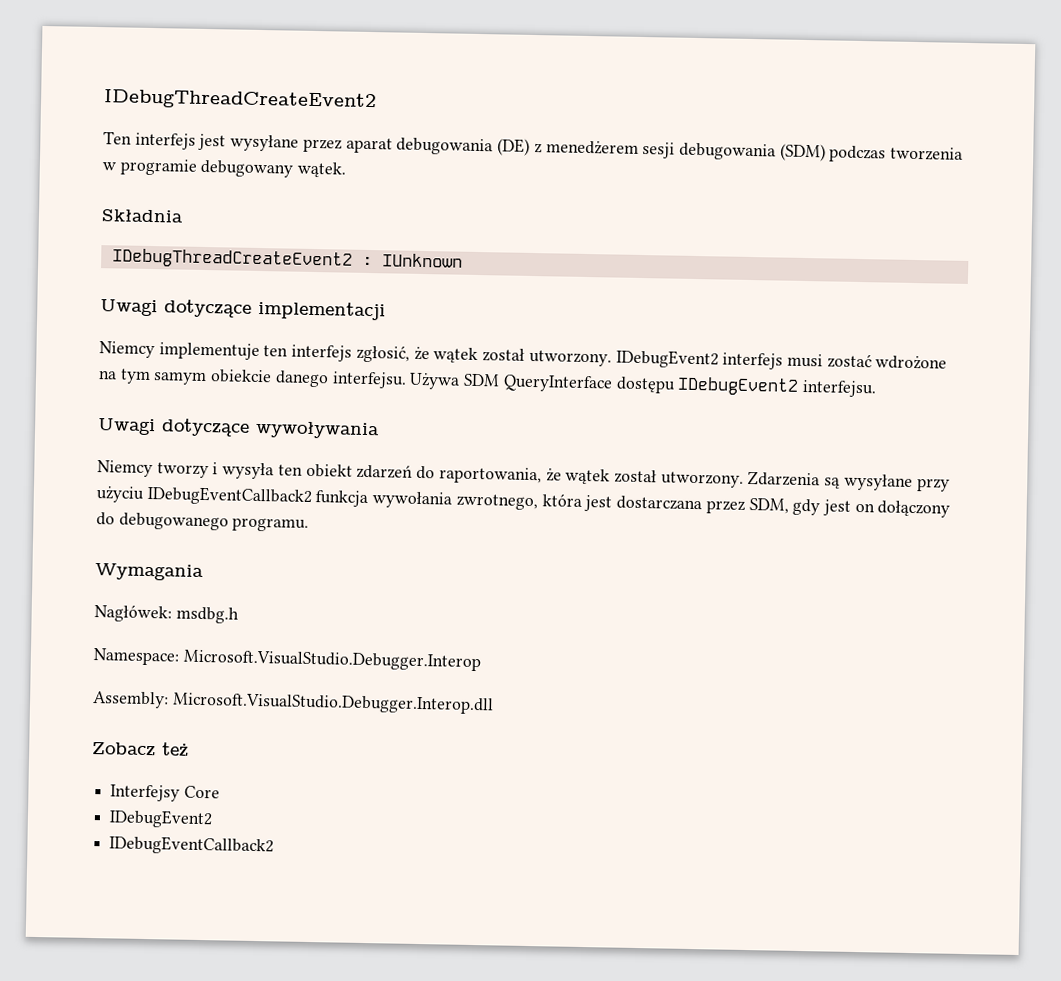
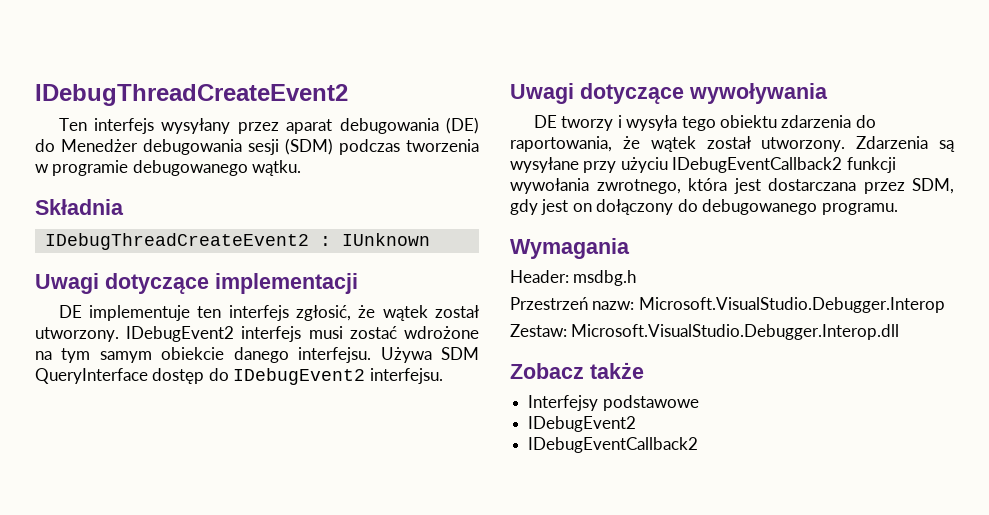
[198,133,300,152] jest wysyłane -> [161,118,231,134] wysyłany
[533,140,776,161] z menedżerem sesji debugowania -> [35,139,279,155] do Menedżer debugowania sesji
[200,159,347,178] debugowany wątek. -> [132,160,302,176] debugowanego wątku.
[99,341,155,359] Niemcy -> [58,305,82,318] DE
[615,376,676,394] dostępu -> [152,368,229,384] dostęp do
[97,460,153,478] Niemcy -> [533,115,557,128] DE
[277,463,414,479] ten obiekt zdarzeń -> [681,115,852,131] tego obiektu zdarzenia
[315,490,369,508] funkcja -> [846,157,896,173] funkcji
[94,604,172,623] Nagłówek: -> [510,270,569,283] Header:
[93,648,180,666] Namespace: -> [510,297,635,310] Przestrzeń nazw:
[92,691,169,709] Assembly: -> [510,324,567,337] Zestaw:
[162,742,189,758] też -> [590,362,644,379] także
[183,785,220,799] Core -> [602,395,699,411] podstawowe

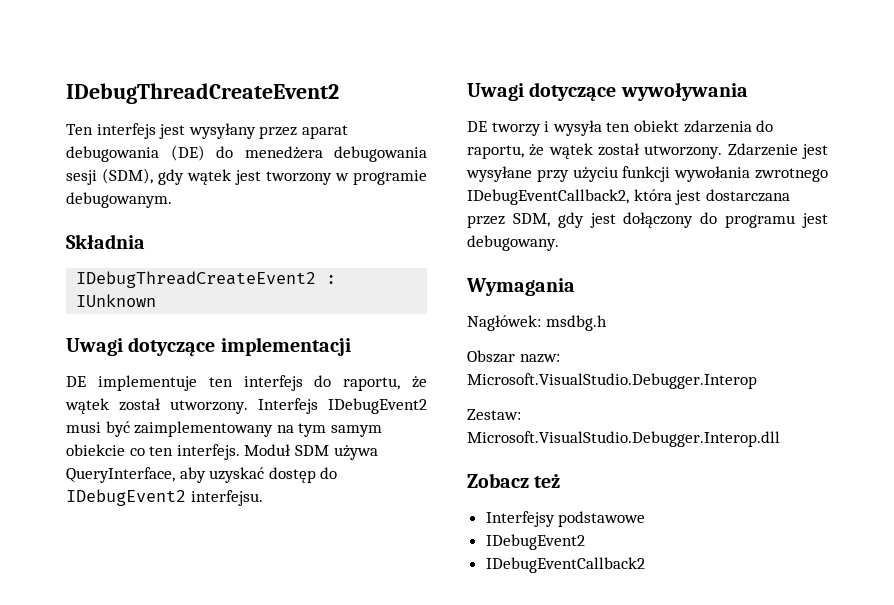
(155, 126) none -> [159,124,186,139] jest
[61,139,138,152] Menedżer -> [244,146,323,159] menedżera
[285,138,479,155] [35,160,302,176] (SDM) podczas tworzenia w programie debugowanego wątku. -> [102,168,427,185] [66,192,172,208] (SDM), gdy wątek jest tworzony w programie debugowanym.
[296,305,480,321] [35,326,479,342] [35,347,479,363] [35,368,148,384] zgłosić, że wątek został utworzony. IDebugEvent2 interfejs musi zostać wdrożone na tym samym obiekcie danego interfejsu. Używa SDM QueryInterface -> [314,375,427,391] [65,398,427,414] [66,421,382,437] [66,444,378,460] [66,467,265,483] do raportu, że wątek został utworzony. Interfejs IDebugEvent2 musi być zaimplementowany na tym samym obiekcie co ten interfejs. Moduł SDM używa QueryInterface, aby uzyskać
[681,115,777,131] tego obiektu -> [606,120,679,132] ten obiekt
[510,136,955,152] raportowania, że wątek został utworzony. Zdarzenia są -> [467,143,828,159] raportu, że wątek został utworzony. Zdarzenie jest
[672,157,843,173] IDebugEventCallback2 -> (618, 174) none
[596,179,681,194] zwrotnego, -> [755,168,828,182] [467,189,629,205] zwrotnego IDebugEventCallback2,
[572,203,592,212] on -> (616, 220) none
[702,199,898,215] debugowanego programu. -> [725,213,828,228] [467,235,559,251] programu jest debugowany.
[510,270,569,283] Header: -> [467,315,541,331] Nagłówek:
[510,297,588,310] Przestrzeń -> [467,350,515,363] Obszar
[590,362,644,379] także -> [534,474,561,488] też

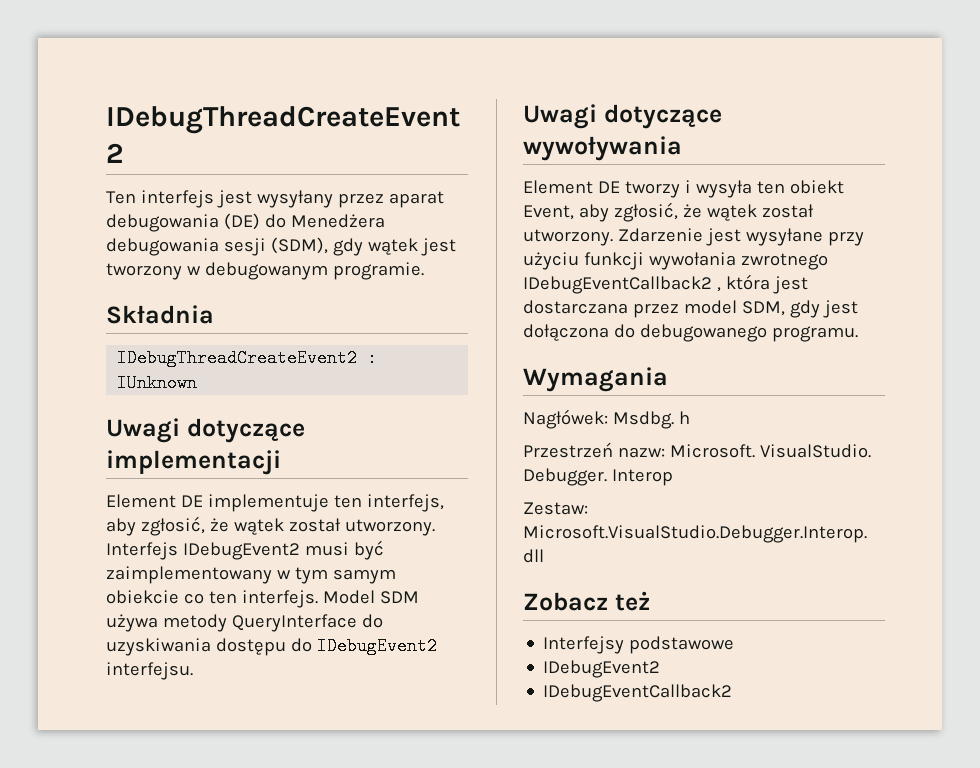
[244,146,323,159] menedżera -> [290,214,385,228] Menedżera
[353,170,427,185] [66,192,172,208] programie debugowanym. -> [204,262,424,280] debugowanym programie.
(351, 346) none -> [106,494,176,508] Element
[243,375,401,391] interfejs do raportu, -> [366,494,444,512] [106,516,205,536] interfejs, aby zgłosić,
[276,425,294,433] na -> [276,570,291,579] w
[244,444,292,456] Moduł -> [322,590,375,604] Model
[66,467,316,483] QueryInterface, aby uzyskać dostęp -> [162,614,383,632] [106,638,286,656] metody QueryInterface do uzyskiwania dostępu
(748, 91) none -> [523,180,593,194] Element
[683,120,774,133] [467,145,524,159] zdarzenia do raportu, -> [523,202,678,222] Event, aby zgłosić,
[467,189,629,205] IDebugEventCallback2, -> [523,276,721,294] IDebugEventCallback2 ,
(505, 221) none -> [683,300,737,314] model
[623,212,828,228] [467,235,559,251] [466,278,575,296] [467,315,607,331] [467,350,560,363] [467,373,757,389] dołączony do programu jest debugowany. // Wymagania // Nagłówek: msdbg.h // Obszar nazw: Microsoft.VisualStudio.Debugger.Interop -> [523,324,858,342] [523,367,668,392] [523,409,690,429] [523,442,871,458] [523,468,673,486] dołączona do debugowanego programu. // Wymagania // Nagłówek: Msdbg. h // Przestrzeń nazw: Microsoft. VisualStudio. Debugger. Interop

